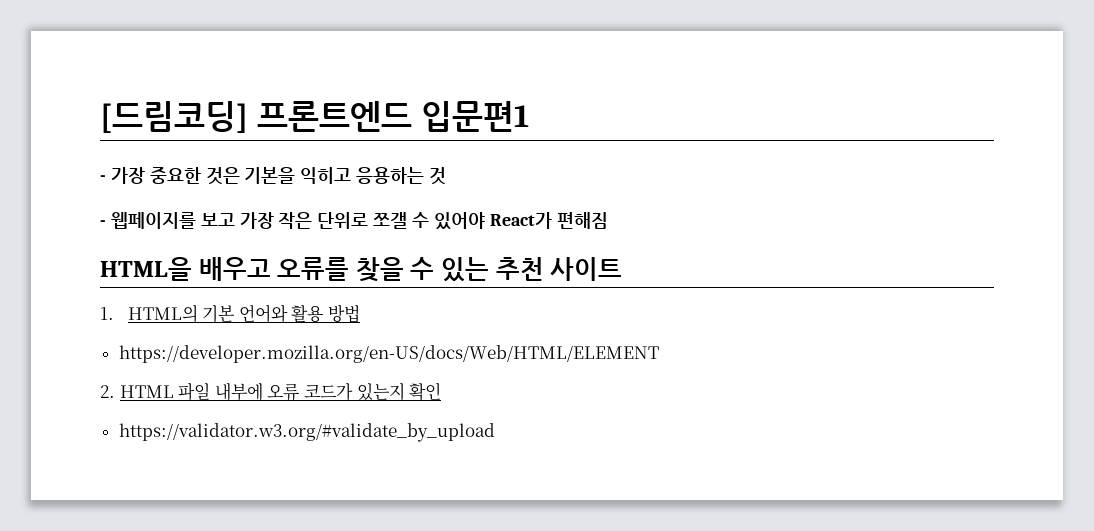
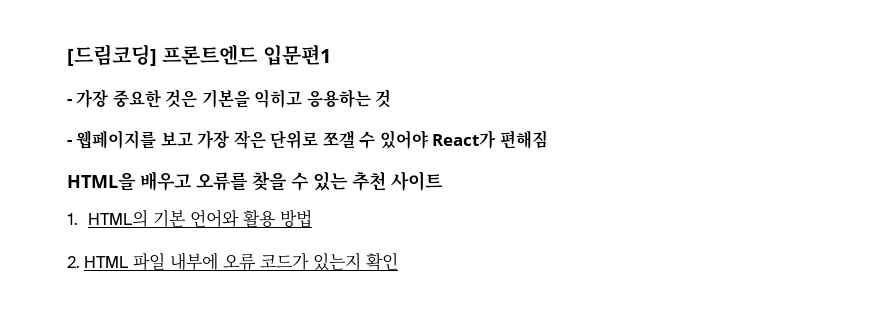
[118,345,659,363] // https://developer.mozilla.org/en-US/docs/Web/HTML/ELEMENT -> (313, 218) none
[118,423,495,442] // https://validator.w3.org/#validate_by_upload -> (398, 261) none

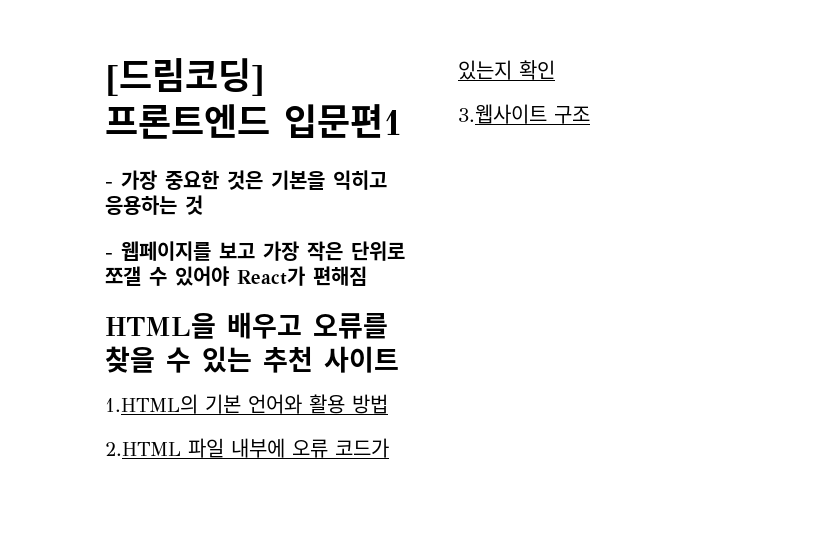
[67,209,149,228] 1. HTML의 -> [105,394,198,414] 1.HTML의
[67,256,128,268] 2. HTML -> [105,442,181,456] 2.HTML
(398, 261) none -> [458,104,590,124] // 3.웹사이트 구조

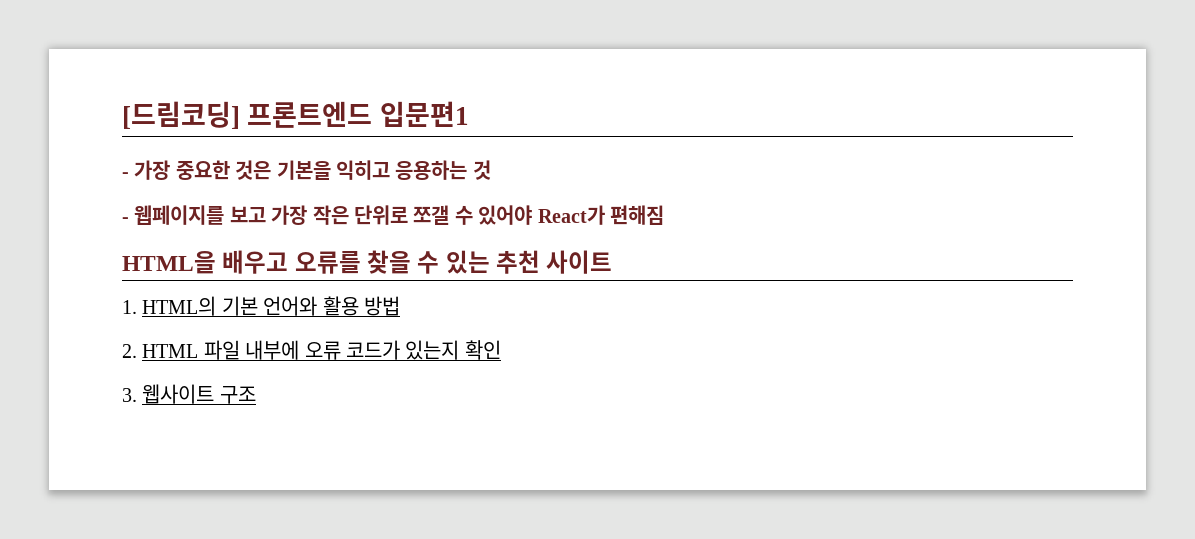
[105,394,198,414] 1.HTML의 -> [122,296,217,316] 1. HTML의
[105,442,181,456] 2.HTML -> [122,344,199,358] 2. HTML
[458,104,547,124] 3.웹사이트 -> [122,384,215,404] 3. 웹사이트

